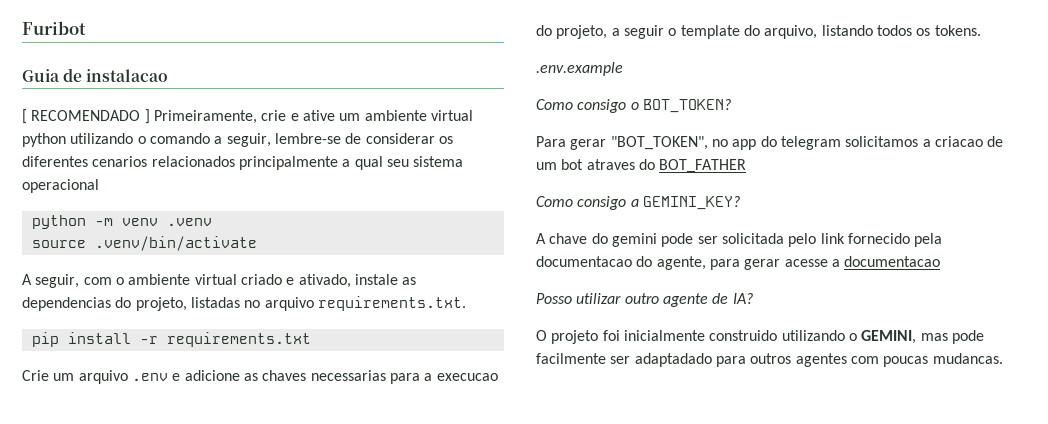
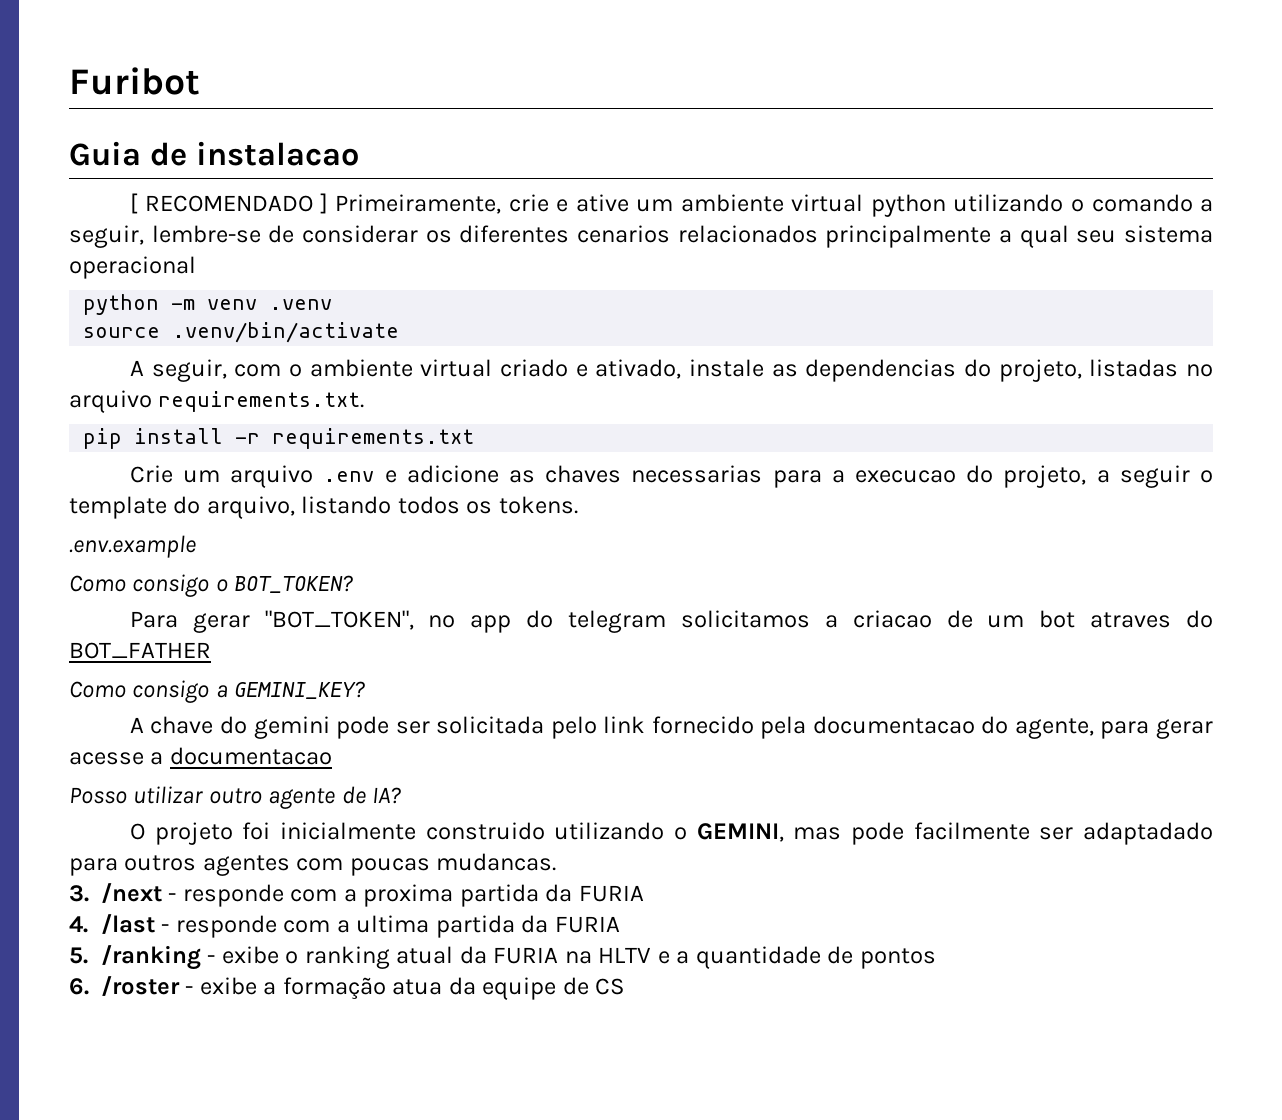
(1003, 358) none -> [69,883,644,907] [69,914,620,938] [69,945,936,970] [69,976,626,1000] // 3. /next - responde com a proxima partida da FURIA // 4. /last - responde com a ultima partida da FURIA // 5. /ranking - exibe o ranking atual da FURIA na HLTV e a quantidade de pontos // 6. /roster - exibe a formação atua da equipe de CS

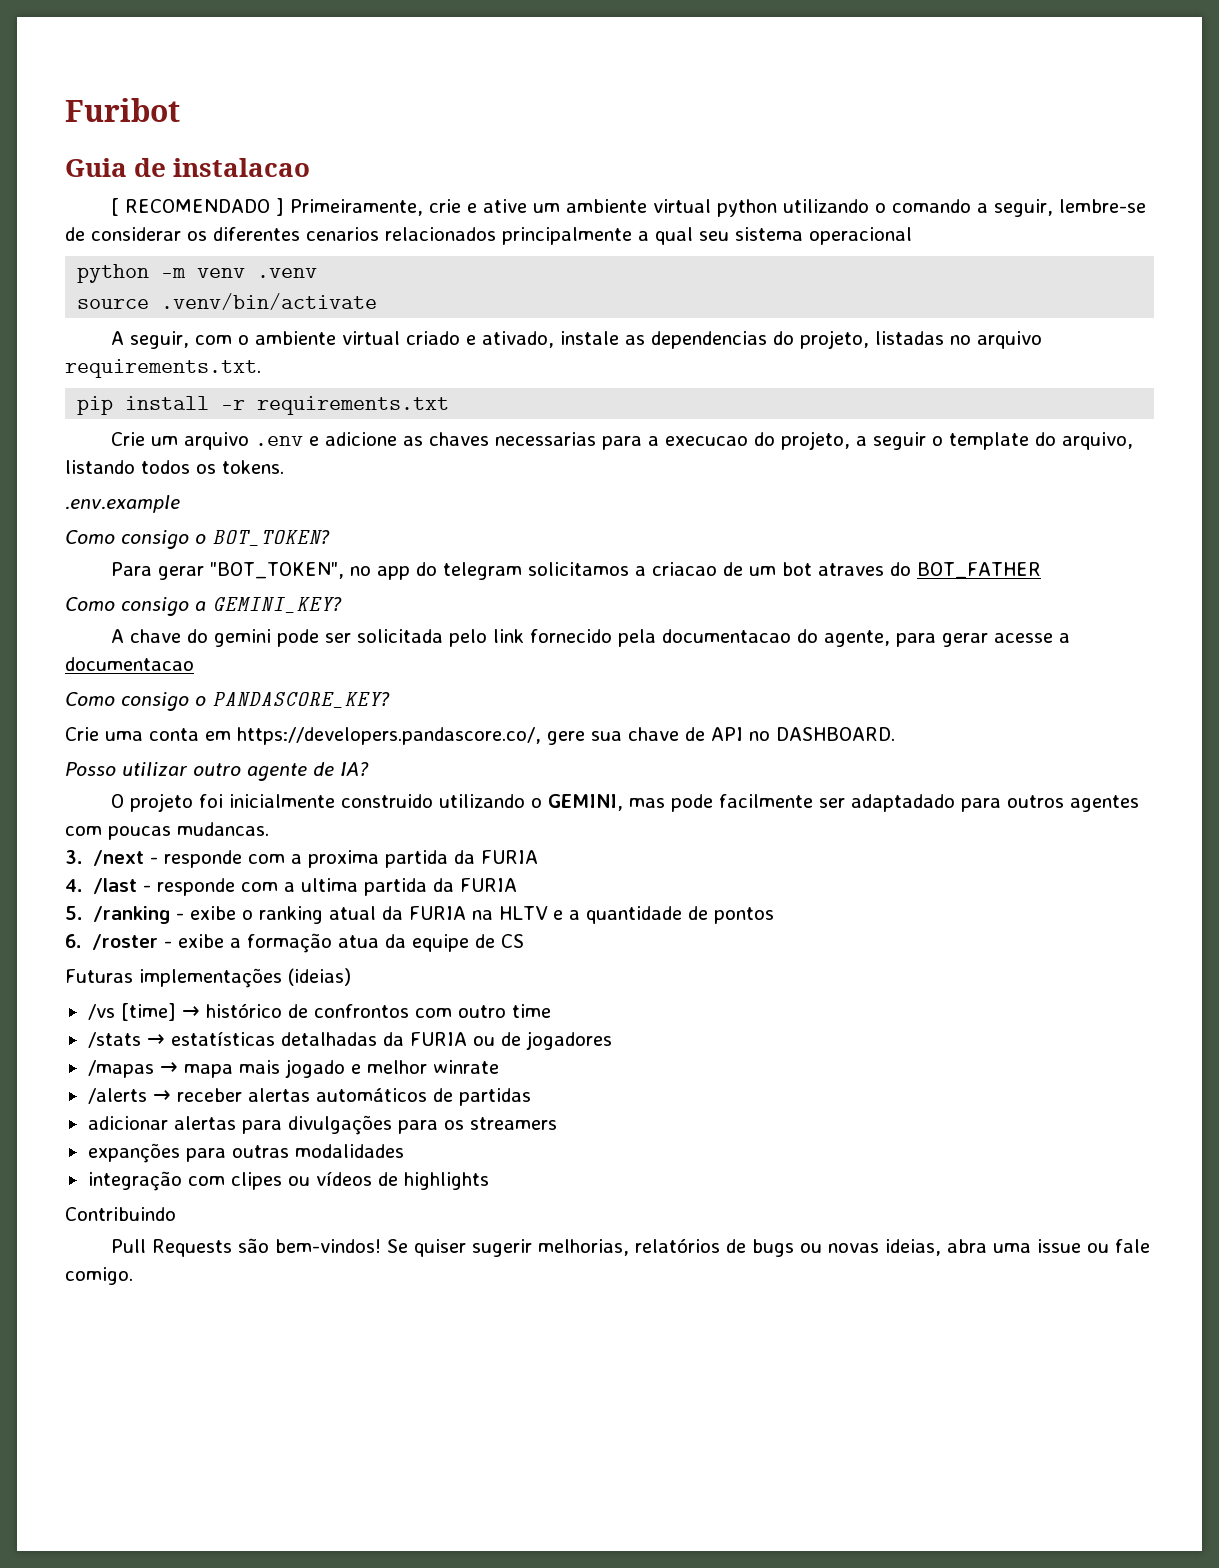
(332, 756) none -> [65,692,390,711] [65,727,895,745] // Como consigo o PANDASCORE_KEY? // Crie uma conta em https://developers.pandascore.co/, gere sua chave de API no DASHBOARD.
(626, 986) none -> [65,968,351,988] [87,1003,551,1021] [87,1031,612,1050] [87,1059,499,1078] [87,1088,531,1106] [87,1115,557,1135] [87,1143,404,1163] [87,1171,489,1191] [65,1207,176,1221] [110,1238,1150,1257] [65,1267,133,1285] // Futuras implementações (ideias) // /vs [time] → histórico de confrontos com outro time // /stats → estatísticas detalhadas da FURIA ou de jogadores // /mapas → mapa mais jogado e melhor winrate // /alerts → receber alertas automáticos de partidas // adicionar alertas para divulgações para os streamers // expanções para outras modalidades // integração com clipes ou vídeos de highlights // Contribuindo // Pull Requests são bem-vindos! Se quiser sugerir melhorias, relatórios de bugs ou novas ideias, abra uma issue ou fale comigo.

